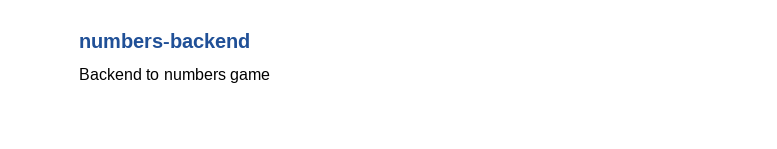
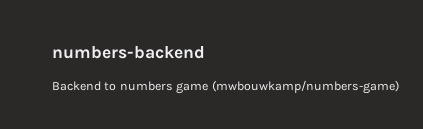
(270, 77) none -> [211,80,399,94] (mwbouwkamp/numbers-game)

